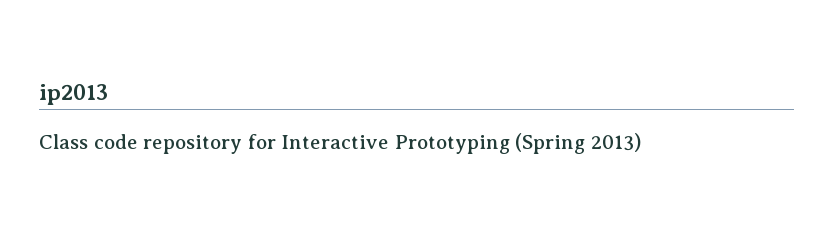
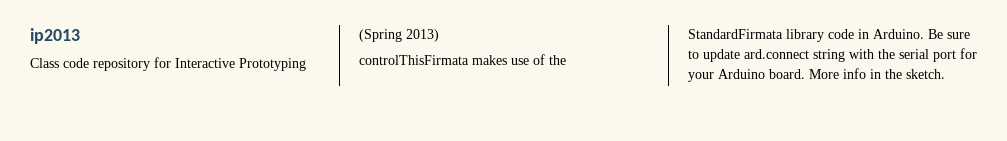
(641, 142) none -> [359,54,566,65] [688,29,970,42] [688,48,977,62] [688,68,945,82] // controlThisFirmata makes use of the StandardFirmata library code in Arduino. Be sure to update ard.connect string with the serial port for your Arduino board. More info in the sketch.

